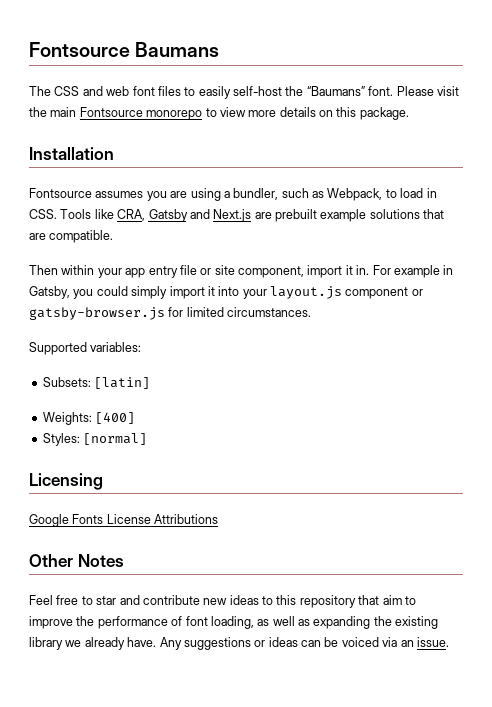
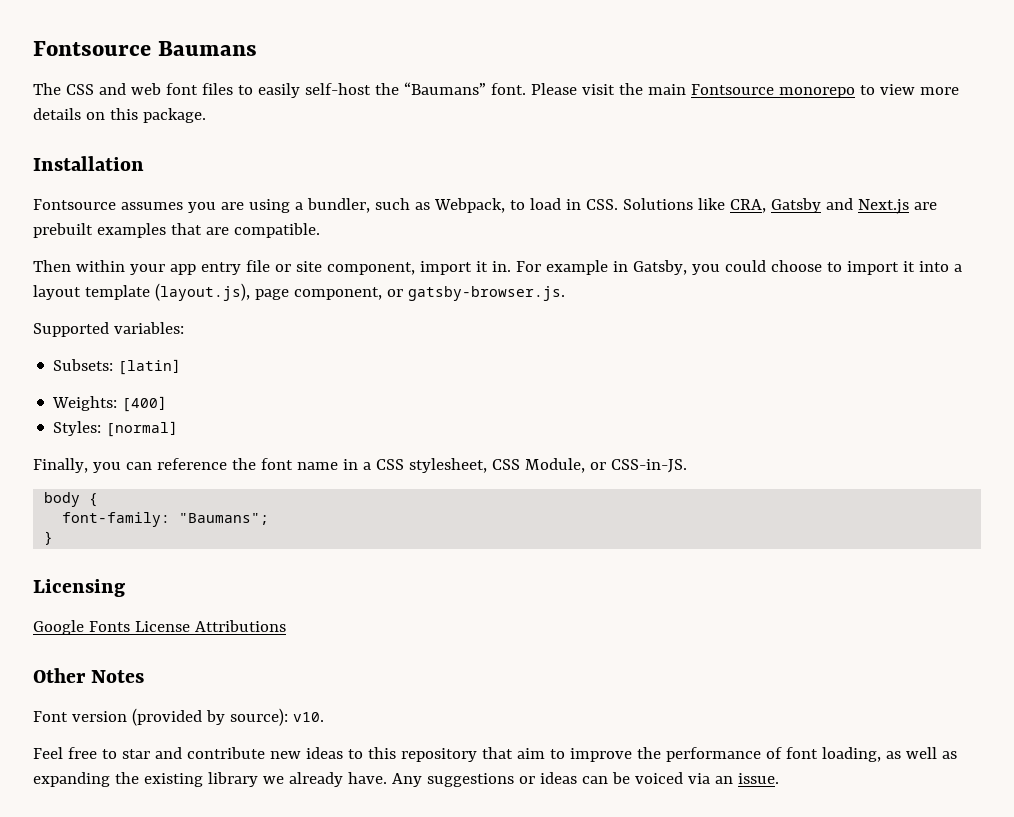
[60,209,92,219] Tools -> [622,198,693,210] Solutions
[320,209,420,222] example solutions -> [96,223,166,238] examples
[131,286,168,299] simply -> [770,260,842,272] choose to
[242,286,423,299] [29,307,312,320] your layout.js component or gatsby-browser.js for limited circumstances. -> [953,264,962,272] [33,283,565,301] a layout template (layout.js), page component, or gatsby-browser.js.
(148, 439) none -> [33,458,687,473] [44,492,99,507] [62,512,270,527] [44,531,54,545] // Finally, you can reference the font name in a CSS stylesheet, CSS Module, or CSS-in-JS. // body { // font-family: "Baumans"; // }
(124, 560) none -> [33,708,324,726] // Font version (provided by source): v10.

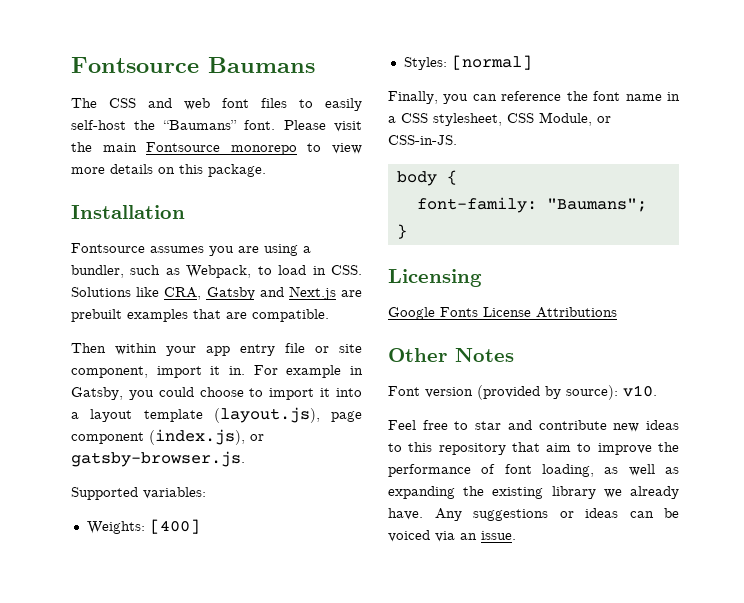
[293,287,382,300] component, -> [71,429,245,445] component (index.js),
[53,359,182,375] // Subsets: [latin] -> (206, 493) none

